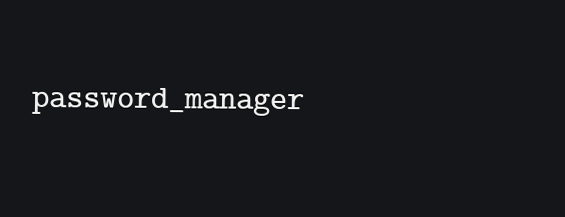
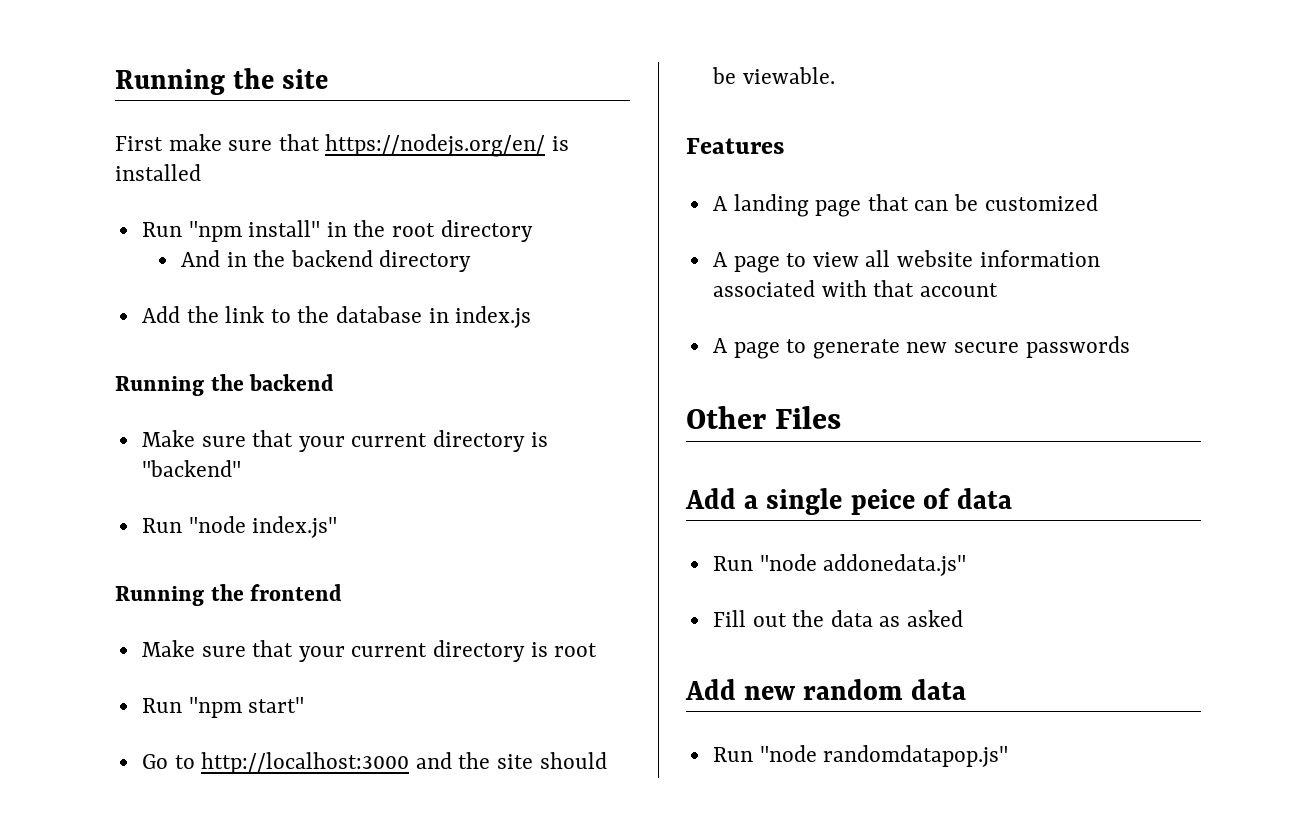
[31,86,305,117] password_manager -> [115,68,329,95] [115,134,570,157] [115,164,201,181] [141,220,533,242] [181,250,472,272] [141,306,532,328] [115,374,335,396] [141,430,548,452] [141,460,241,477] [141,516,338,538] [115,584,343,606] [141,640,598,662] [141,697,305,718] [141,752,607,774] [711,67,835,84] [686,138,784,154] [712,194,1098,217] [712,250,1100,273] [712,280,998,297] [712,336,1130,359] [686,406,842,429] [685,488,1013,515] [712,554,967,576] [712,610,964,627] [685,679,966,700] [712,745,1009,767] Running the site // First make sure that https://nodejs.org/en/ is installed // Run "npm install" in the root directory // And in the backend directory // Add the link to the database in index.js // Running the backend // Make sure that your current directory is "backend" // Run "node index.js" // Running the frontend // Make sure that your current directory is root // Run "npm start" // Go to http://localhost:3000 and the site should be viewable. // Features // A landing page that can be customized // A page to view all website information associated with that account // A page to generate new secure passwords // Other Files // Add a single peice of data // Run "node addonedata.js" // Fill out the data as asked // Add new random data // Run "node randomdatapop.js"

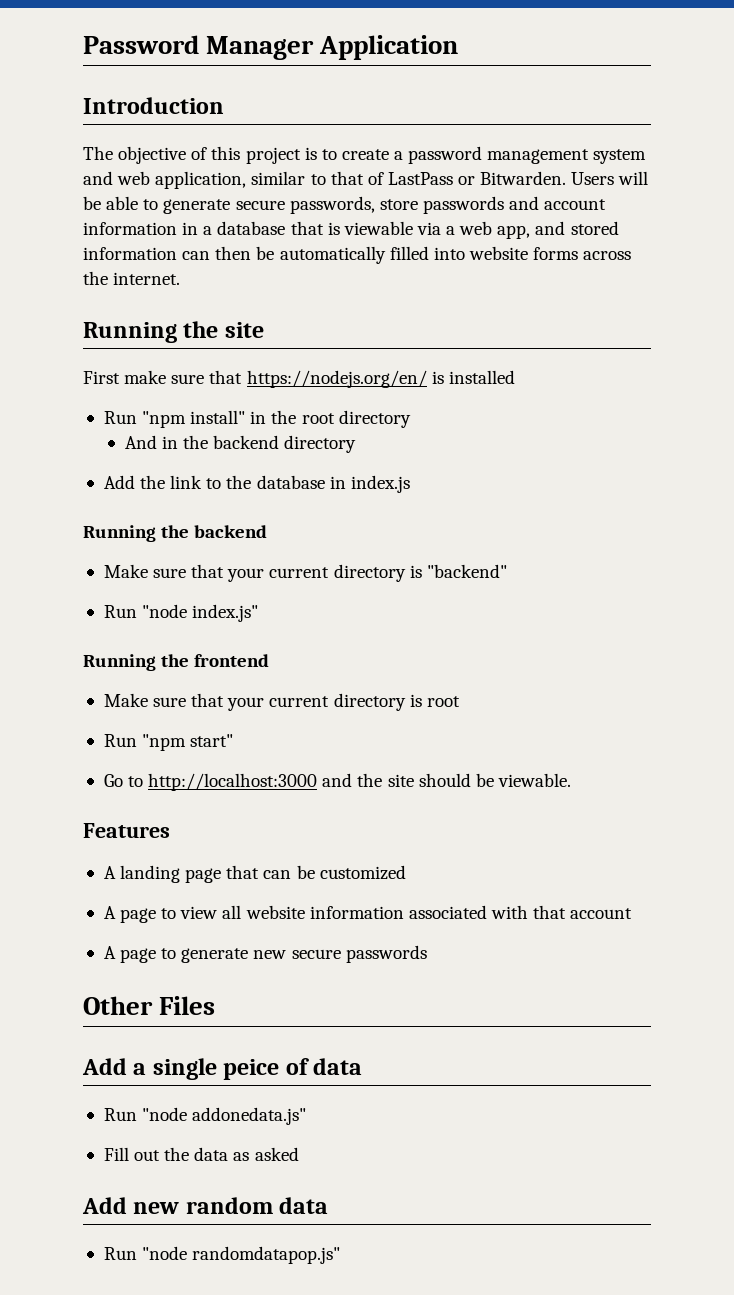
(115, 82) none -> [83,35,459,60] [83,97,224,114] [83,146,647,164] [83,171,649,189] [83,196,607,214] [83,221,619,239] [83,246,632,264] [83,271,181,285] Password Manager Application // Introduction // The objective of this project is to create a password management system and web application, similar to that of LastPass or Bitwarden. Users will be able to generate secure passwords, store passwords and account information in a database that is viewable via a web app, and stored information can then be automatically filled into website forms across the internet. //

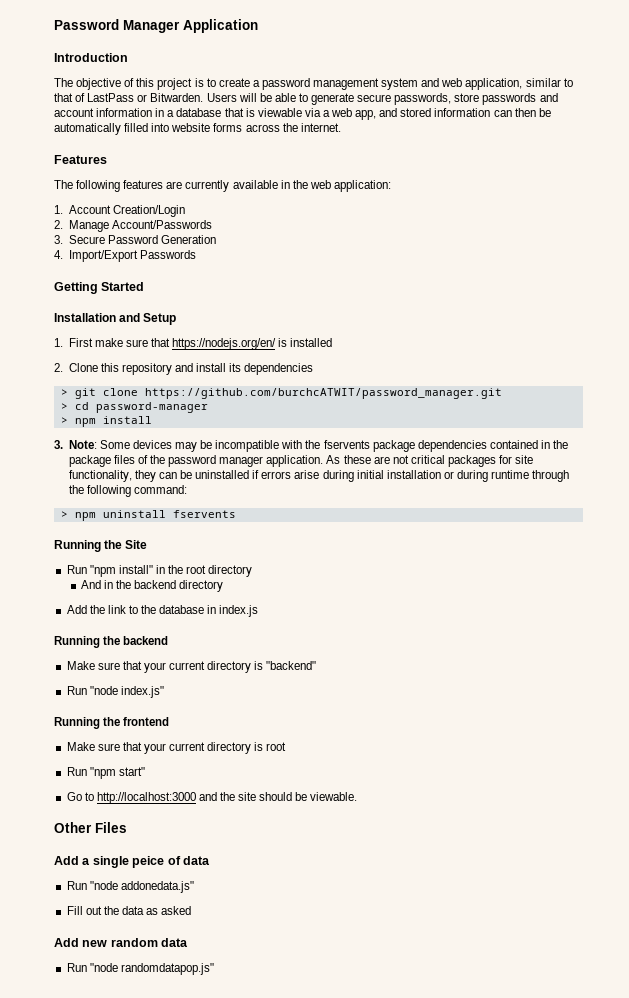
[83,321,264,343] Running the site // -> [54,155,107,164] [54,180,391,192] [54,205,185,217] [54,220,212,232] [54,235,216,244] [54,250,196,262] [54,282,145,294] [54,313,177,325] [54,338,63,347] Features // The following features are currently available in the web application: // 1. Account Creation/Login // 2. Manage Account/Passwords // 3. Secure Password Generation // 4. Import/Export Passwords // Getting Started // Installation and Setup // 1.
(515, 377) none -> [54,363,314,375] [60,388,502,399] [60,402,208,413] [60,416,152,427] [54,440,569,452] [68,455,534,467] [68,470,570,482] [68,485,187,497] [60,510,236,521] [54,540,148,552] // 2. Clone this repository and install its dependencies // > git clone https://github.com/burchcATWIT/password_manager.git // > cd password-manager // > npm install // 3. Note: Some devices may be incompatible with the fservents package dependencies contained in the package files of the password manager application. As these are not critical packages for site functionality, they can be uninstalled if errors arise during initial installation or during runtime through the following command: // > npm uninstall fservents // Running the Site
[83,823,170,838] [103,865,406,883] [103,905,633,923] [103,945,427,963] // Features // A landing page that can be customized // A page to view all website information associated with that account // A page to generate new secure passwords -> (358, 796) none

